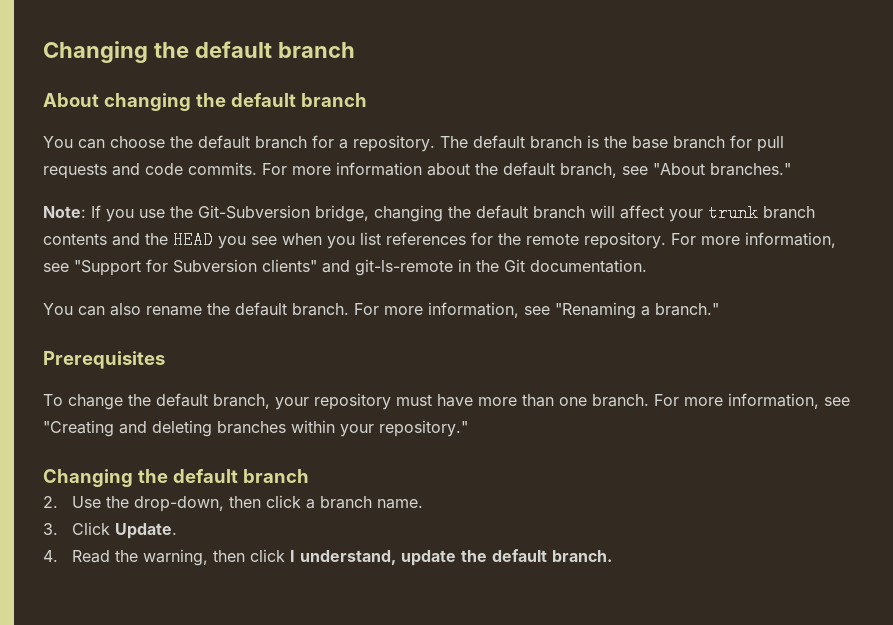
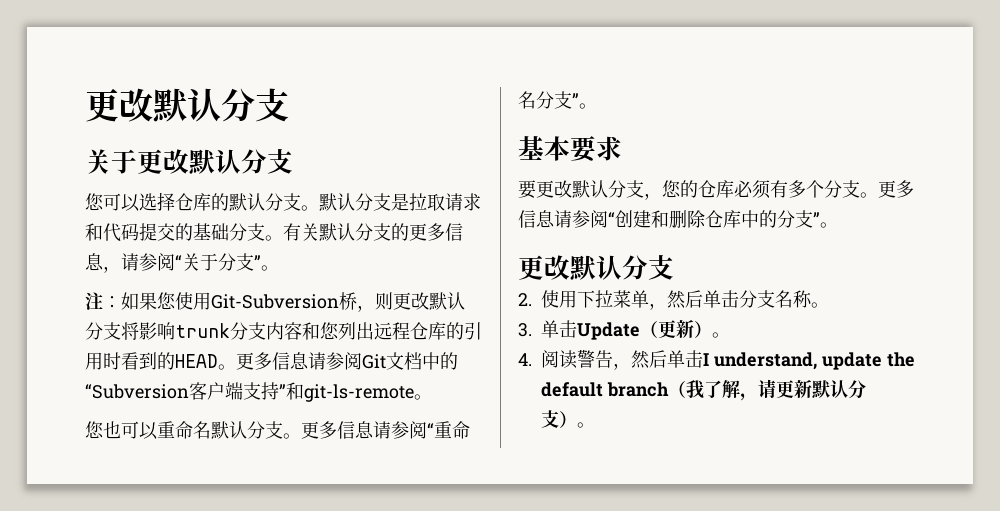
[43,41,355,63] [43,93,367,111] [43,135,784,152] [43,162,791,179] [43,204,815,222] [43,231,836,249] [43,259,647,276] [43,302,719,319] [43,351,165,369] [43,393,850,410] [43,420,468,437] [43,469,309,487] [43,495,423,512] [43,522,177,539] [43,549,285,566] Changing the default branch // About changing the default branch // You can choose the default branch for a repository. The default branch is the base branch for pull requests and code commits. For more information about the default branch, see "About branches." // Note: If you use the Git-Subversion bridge, changing the default branch will affect your trunk branch contents and the HEAD you see when you list references for the remote repository. For more information, see "Support for Subversion clients" and git-ls-remote in the Git documentation. // You can also rename the default branch. For more information, see "Renaming a branch." // Prerequisites // To change the default branch, your repository must have more than one branch. For more information, see "Creating and deleting branches within your repository." // Changing the default branch // 2. Use the drop-down, then click a branch name. // 3. Click Update. // 4. Read the warning, then click -> [85,88,289,123] [85,149,293,175] [85,192,481,212] [85,223,463,242] [85,253,279,273] [85,292,465,312] [85,322,482,340] [85,352,458,370] [85,382,432,402] [85,421,470,440] [518,91,597,109] [518,136,622,162] [518,180,914,200] [518,210,838,228] [518,255,674,281] [518,290,829,310] [518,320,730,340] [518,349,703,370] 更改默认分支 // 关于更改默认分支 // 您可以选择仓库的默认分支。默认分支是拉取请求和代码提交的基础分支。有关默认分支的更多信息，请参阅“关于分支”。 // 注：如果您使用Git-Subversion桥，则更改默认分支将影响trunk分支内容和您列出远程仓库的引用时看到的HEAD。更多信息请参阅Git文档中的“Subversion客户端支持”和git-ls-remote。 // 您也可以重命名默认分支。更多信息请参阅“重命名分支”。 // 基本要求 // 要更改默认分支，您的仓库必须有多个分支。更多信息请参阅“创建和删除仓库中的分支”。 // 更改默认分支 // 2.使用下拉菜单，然后单击分支名称。 // 3.单击Update（更新）。 // 4.阅读警告，然后单击
[551,550,612,562] branch. -> [606,379,866,401] [541,410,595,428] branch（我了解，请更新默认分支）。

